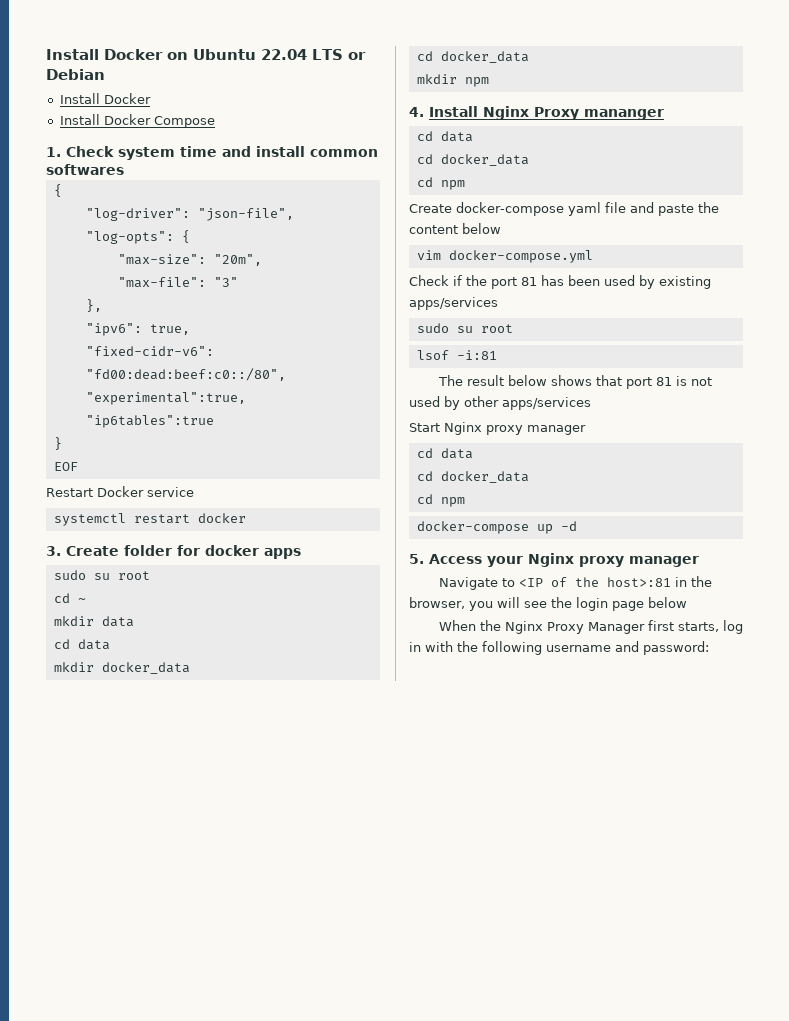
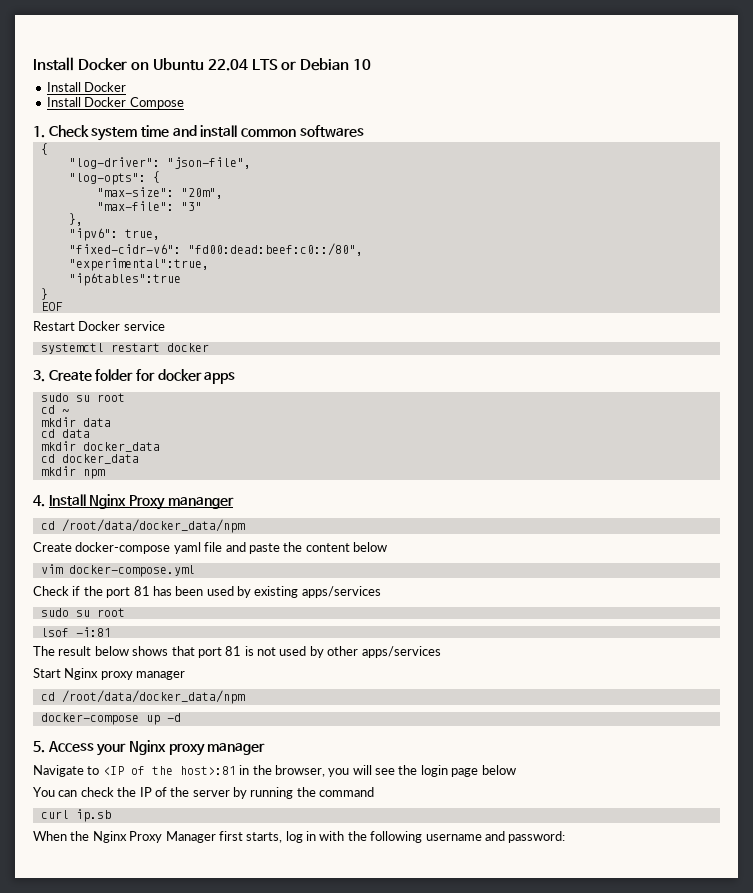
(105, 74) none -> [353,59,372,70] 10
[440,131,473,142] [416,154,529,166] [416,177,465,190] data // cd docker_data // cd npm -> [61,519,245,533] /root/data/docker_data/npm
[440,448,473,459] [416,471,529,483] [416,494,465,507] data // cd docker_data // cd npm -> [61,690,245,704] /root/data/docker_data/npm
(687, 602) none -> [33,787,375,799] [40,809,111,822] // You can check the IP of the server by running the command // curl ip.sb

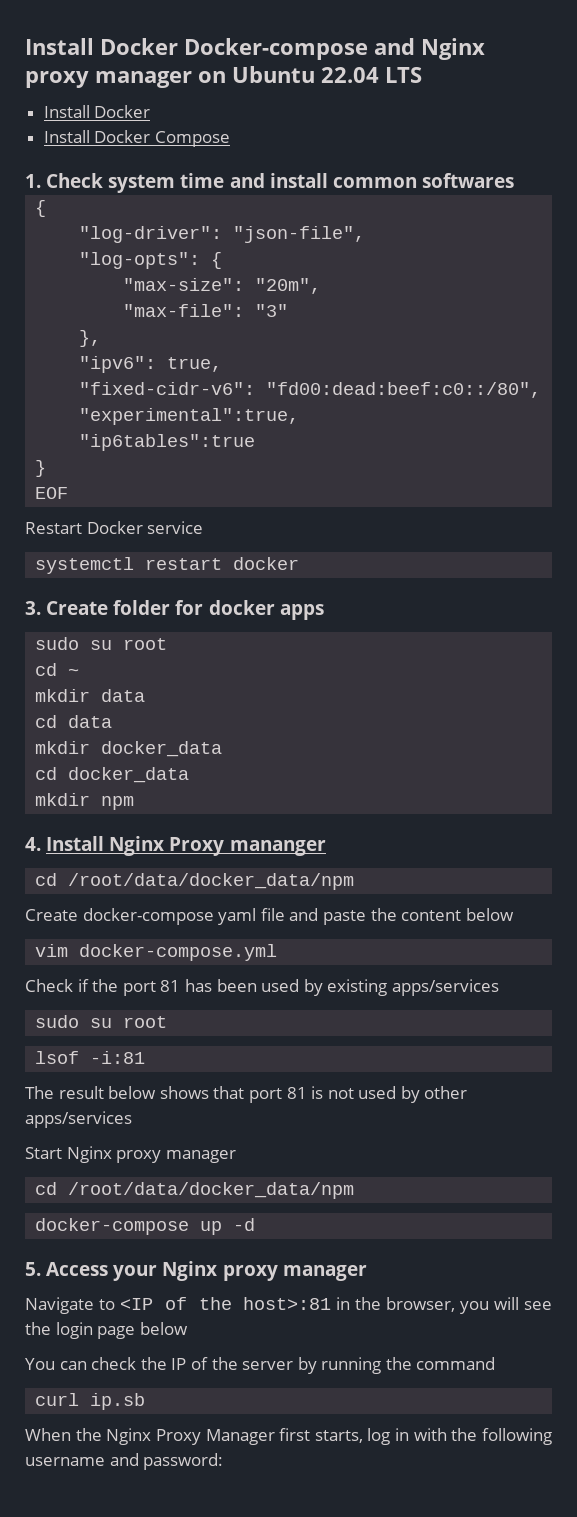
[33,57,127,71] Install Docker -> [25,38,485,60] [25,71,192,88] Install Docker Docker-compose and Nginx proxy manager
[281,58,372,71] or Debian 10 -> (422, 75) none

